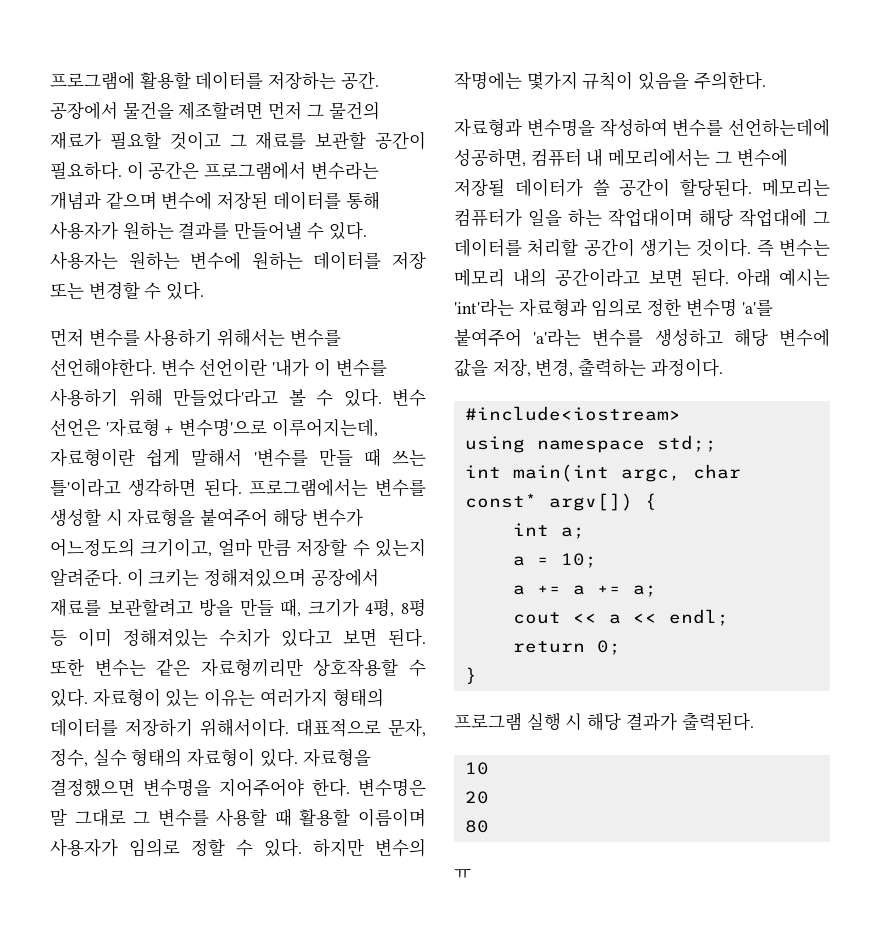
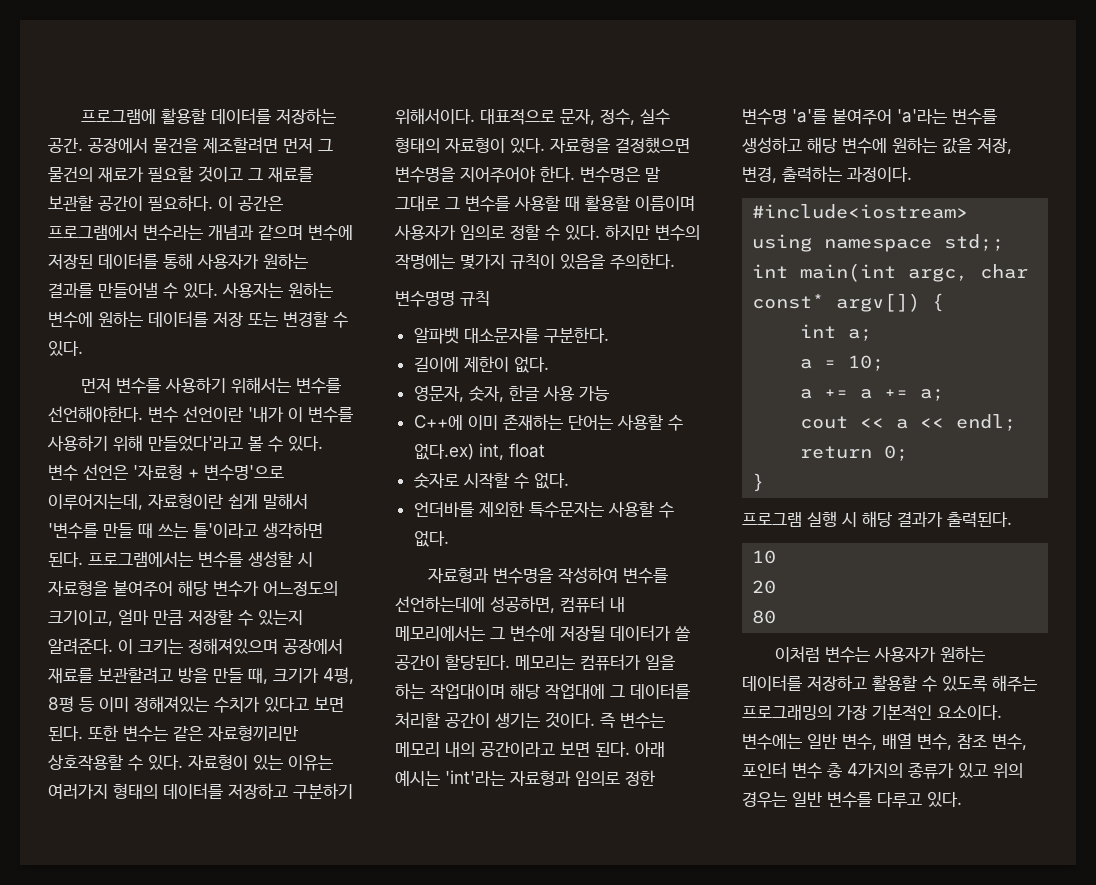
[125,719,193,737] 저장하기 -> [228,783,353,799] 저장하고 구분하기
(766, 80) none -> [395,291,490,307] [413,327,609,344] [413,356,549,373] [413,385,609,402] [413,414,683,431] [413,443,545,460] [413,472,569,489] [413,501,674,518] [413,531,449,547] // 변수명명 규칙 // 알파벳 대소문자를 구분한다. // 길이에 제한이 없다. // 영문자, 숫자, 한글 사용 가능 // C++에 이미 존재하는 단어는 사용할 수 없다.ex) int, float // 숫자로 시작할 수 없다. // 언더바를 제외한 특수문자는 사용할 수 없다.
(830, 337) none -> [892,137,937,153] 원하는
[454,868,471,879] ㅠ -> [775,646,986,663] [742,675,1037,692] [742,704,1002,721] [742,733,1027,750] [742,762,1023,779] [742,792,962,808] 이처럼 변수는 사용자가 원하는 데이터를 저장하고 활용할 수 있도록 해주는 프로그래밍의 가장 기본적인 요소이다. 변수에는 일반 변수, 배열 변수, 참조 변수, 포인터 변수 총 4가지의 종류가 있고 위의 경우는 일반 변수를 다루고 있다.

